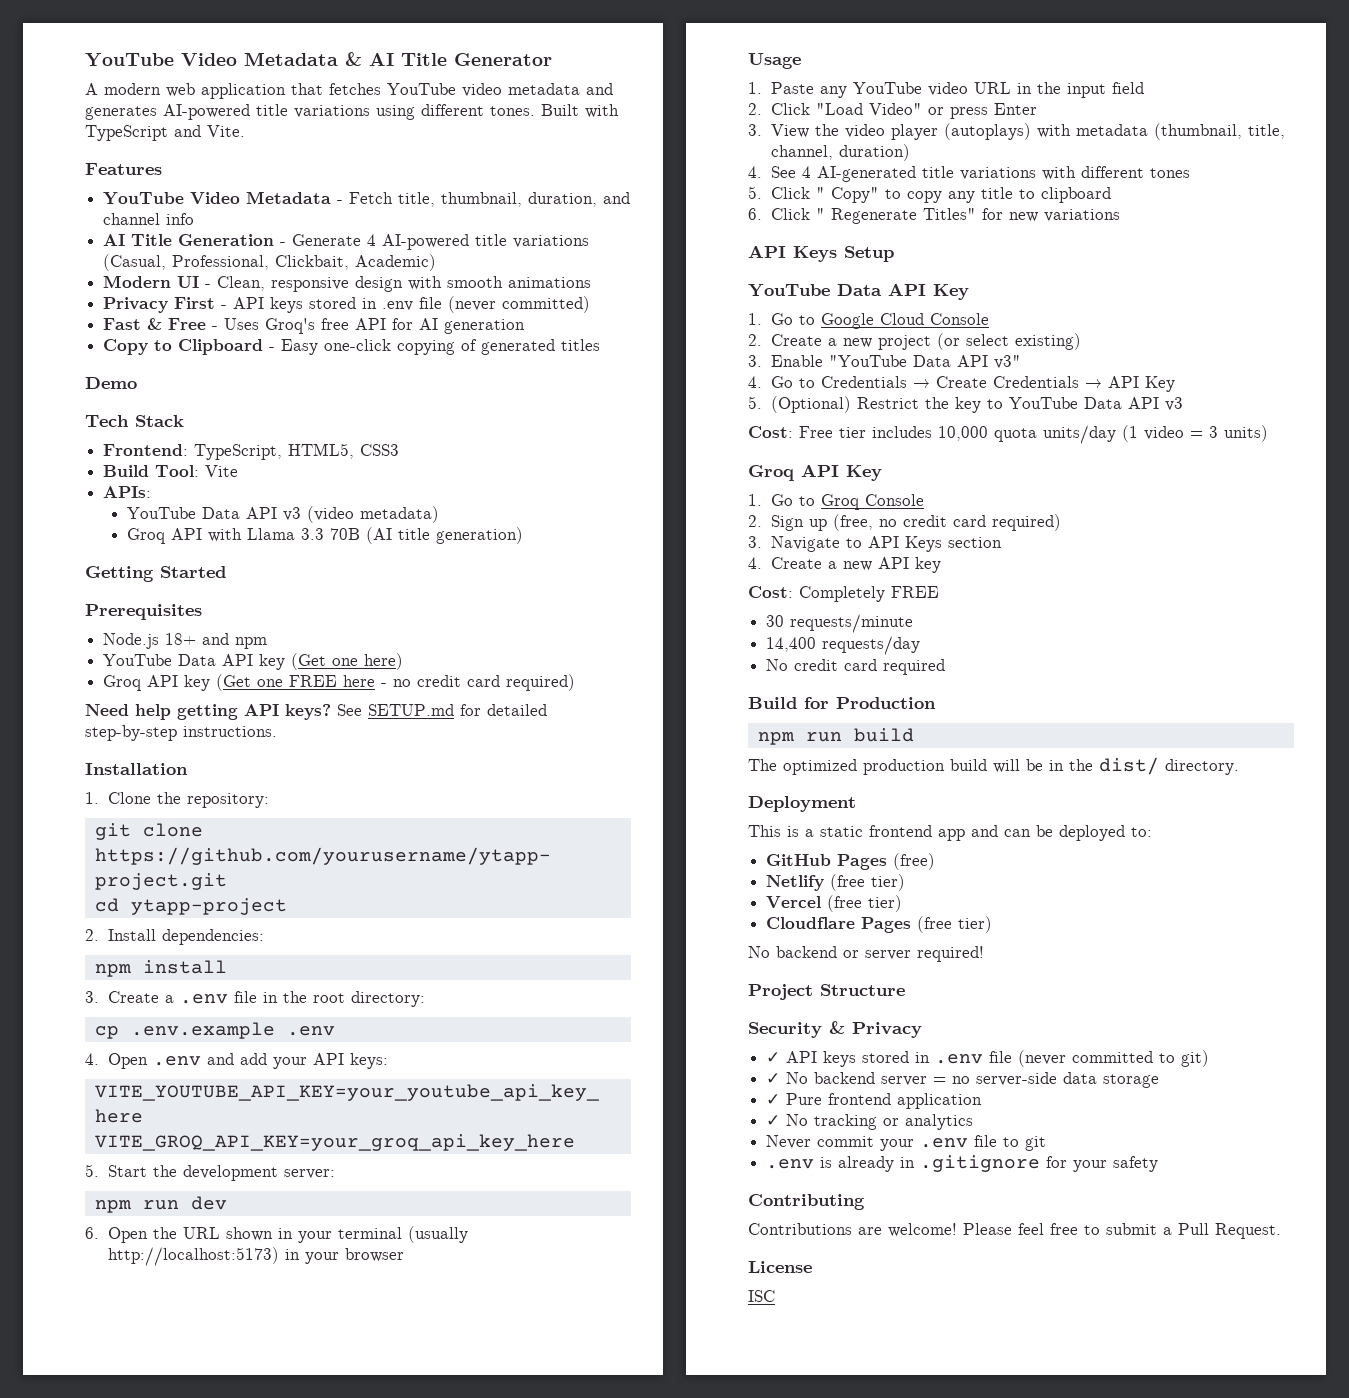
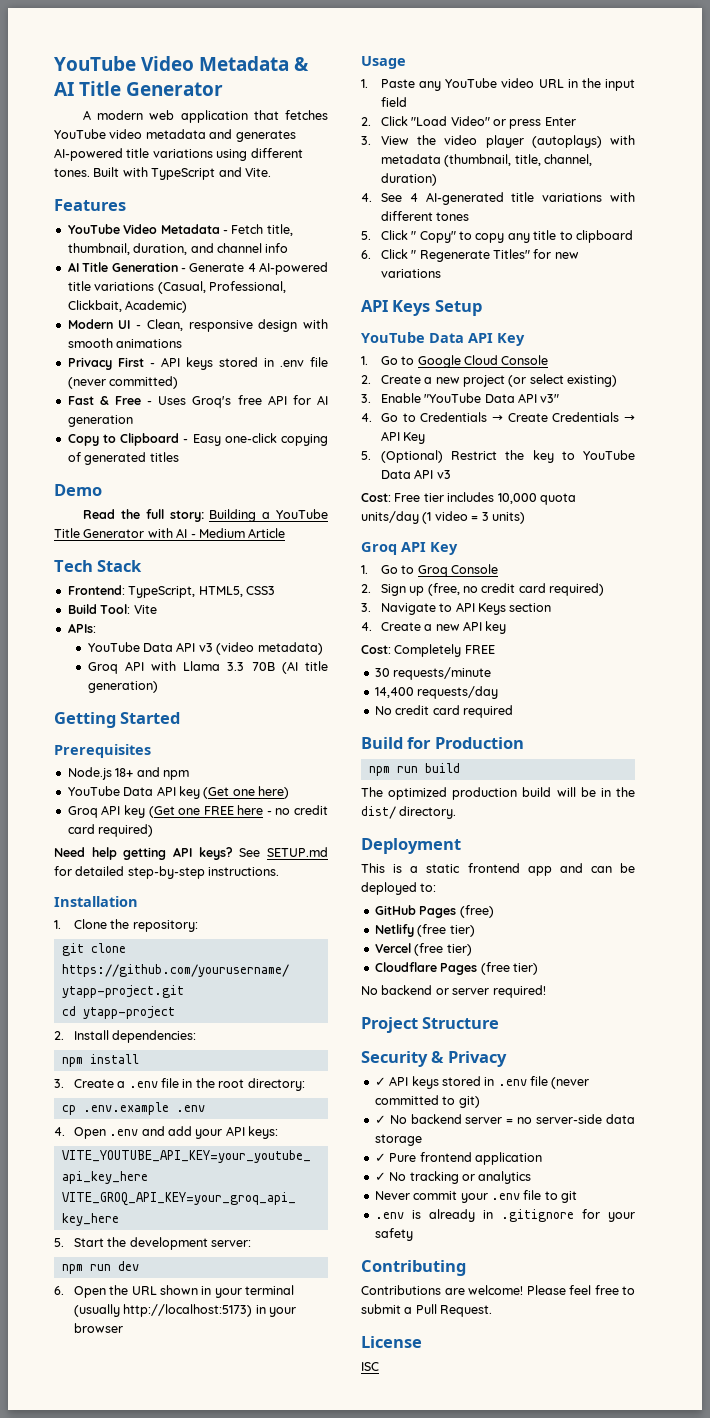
(137, 383) none -> [83,509,328,522] [54,528,286,538] // Read the full story: Building a YouTube Title Generator with AI - Medium Article

